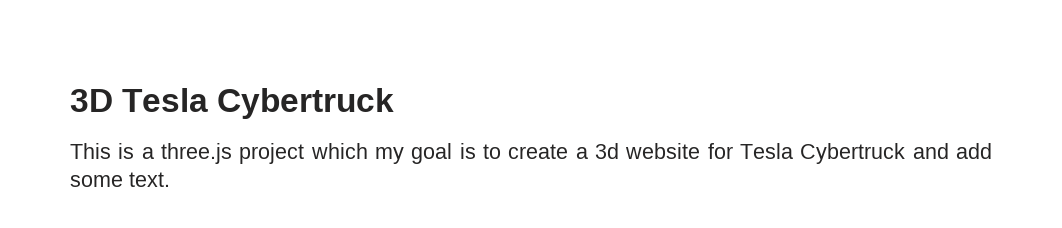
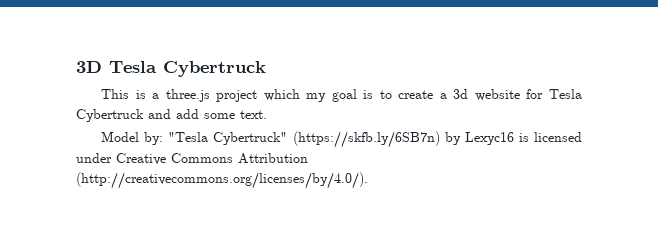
(170, 179) none -> [101,131,582,148] [76,153,308,165] [76,172,368,189] // Model by: "Tesla Cybertruck" (https://skfb.ly/6SB7n) by Lexyc16 is licensed under Creative Commons Attribution (http://creativecommons.org/licenses/by/4.0/).

